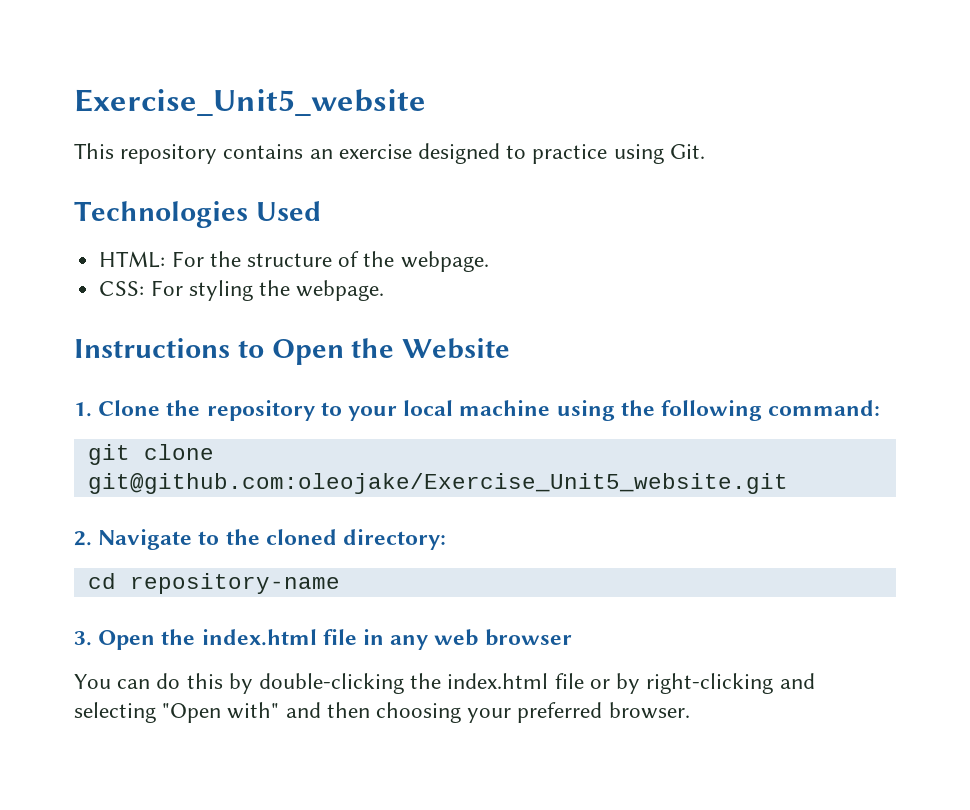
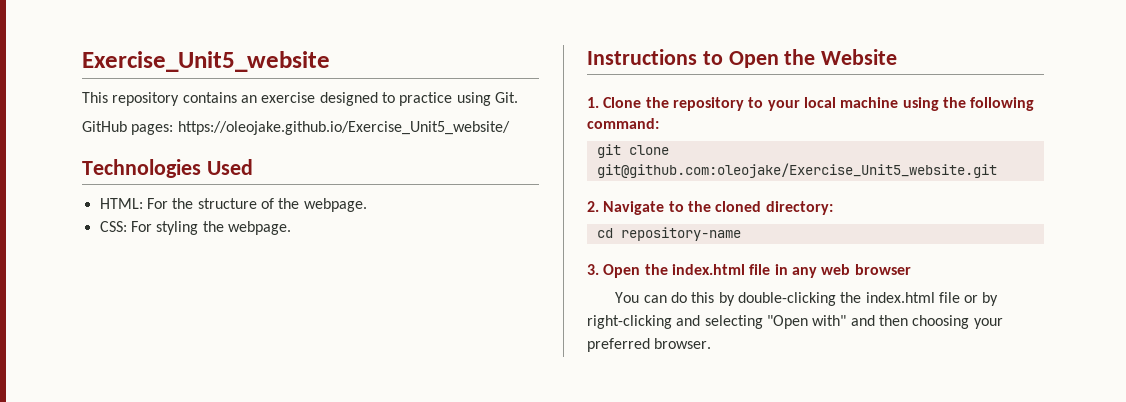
(705, 151) none -> [82,121,510,135] // GitHub pages: https://oleojake.github.io/Exercise_Unit5_website/

